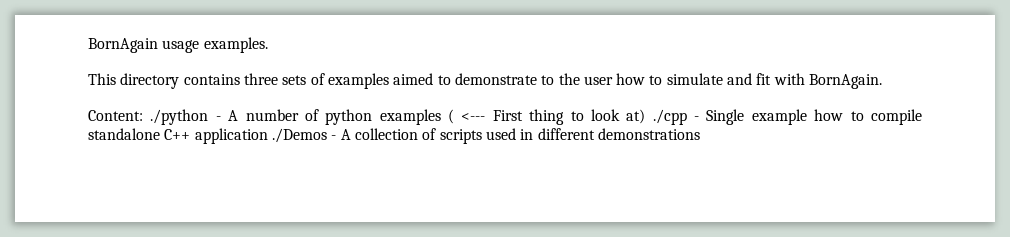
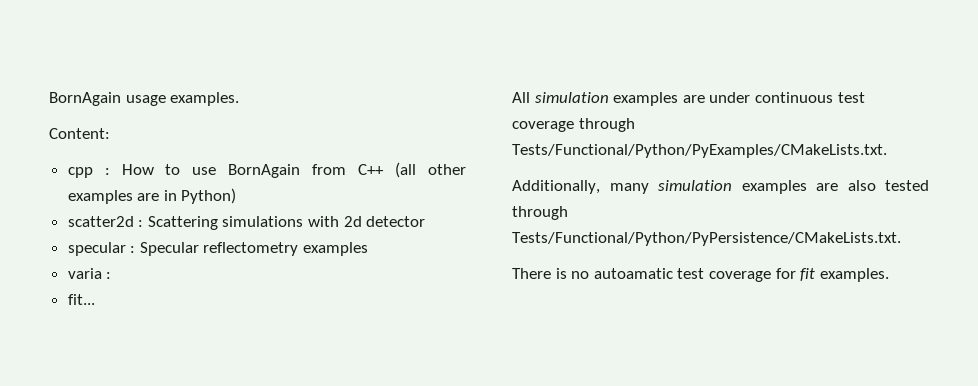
[88,73,883,89] [88,109,923,125] [88,128,700,144] This directory contains three sets of examples aimed to demonstrate to the user how to simulate and fit with BornAgain. // Content: ./python - A number of python examples ( <--- First thing to look at) ./cpp - Single example how to compile standalone C++ application ./Demos - A collection of scripts used in different demonstrations -> [49,128,110,139] [67,162,466,178] [67,188,237,204] [67,216,426,230] [67,242,369,256] [67,268,112,279] [67,294,95,305] [512,92,865,106] [512,118,635,132] [512,144,887,158] [512,180,929,194] [512,206,568,220] [512,232,901,246] [512,268,889,282] Content: // cpp : How to use BornAgain from C++ (all other examples are in Python) // scatter2d : Scattering simulations with 2d detector // specular : Specular reflectometry examples // varia : // fit... // All simulation examples are under continuous test coverage through Tests/Functional/Python/PyExamples/CMakeLists.txt. // Additionally, many simulation examples are also tested through Tests/Functional/Python/PyPersistence/CMakeLists.txt. // There is no autoamatic test coverage for fit examples.

